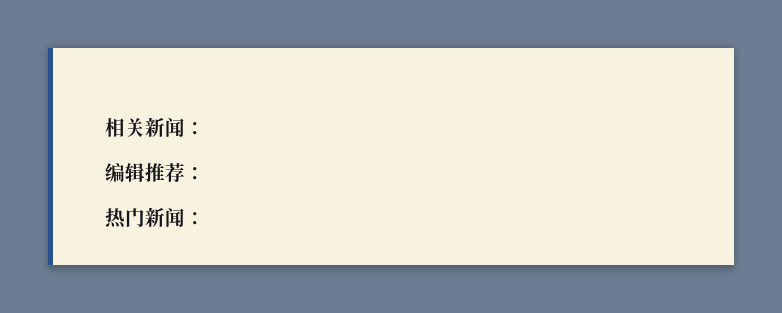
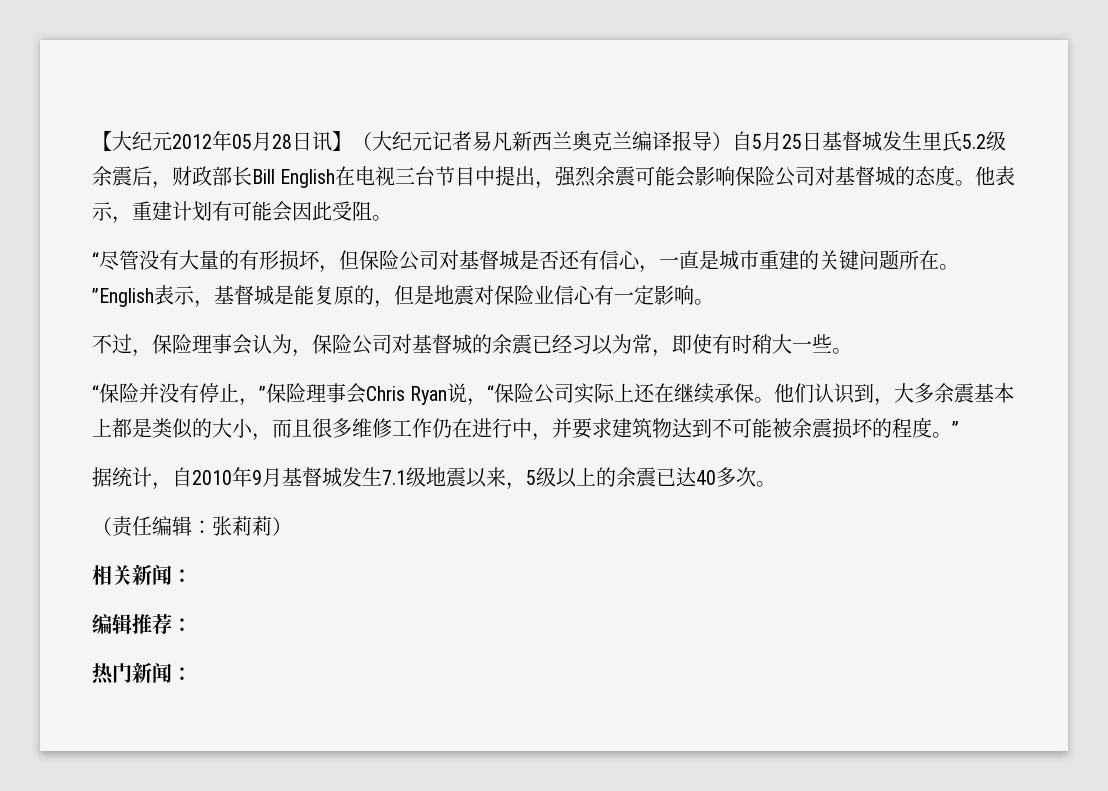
(105, 127) none -> [92,131,1006,152] [92,165,1016,189] [92,201,392,224] [92,250,959,273] [92,285,714,308] [92,334,852,357] [92,383,1015,406] [92,417,959,441] [92,467,776,490] [92,516,292,537] 【大纪元2012年05月28日讯】（大纪元记者易凡新西兰奥克兰编译报导）自5月25日基督城发生里氏5.2级余震后，财政部长Bill English在电视三台节目中提出，强烈余震可能会影响保险公司对基督城的态度。他表示，重建计划有可能会因此受阻。 // “尽管没有大量的有形损坏，但保险公司对基督城是否还有信心，一直是城市重建的关键问题所在。”English表示，基督城是能复原的，但是地震对保险业信心有一定影响。 // 不过，保险理事会认为，保险公司对基督城的余震已经习以为常，即使有时稍大一些。 // “保险并没有停止，”保险理事会Chris Ryan说，“保险公司实际上还在继续承保。他们认识到，大多余震基本上都是类似的大小，而且很多维修工作仍在进行中，并要求建筑物达到不可能被余震损坏的程度。” // 据统计，自2010年9月基督城发生7.1级地震以来，5级以上的余震已达40多次。 // （责任编辑：张莉莉） //

